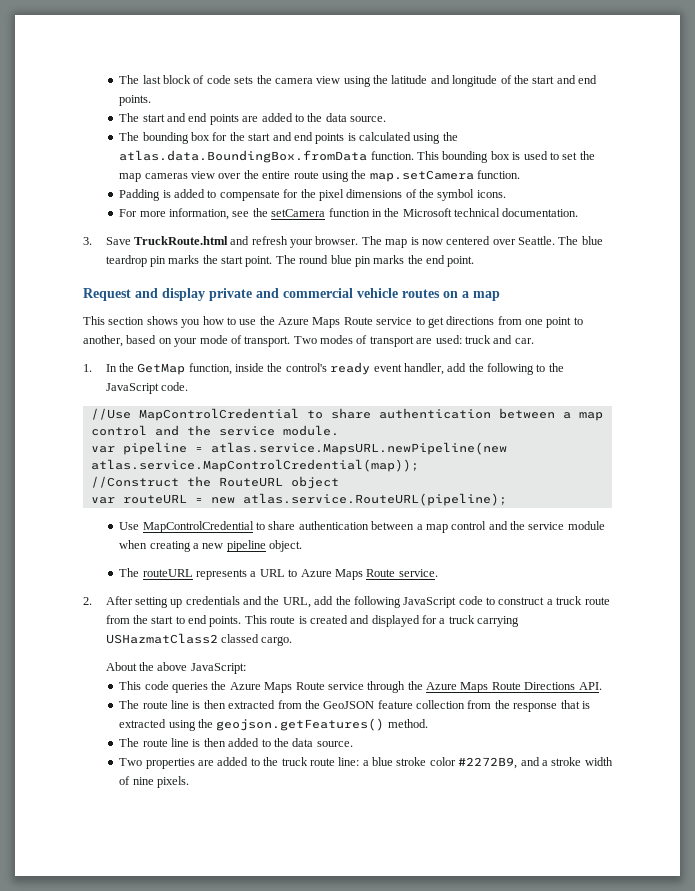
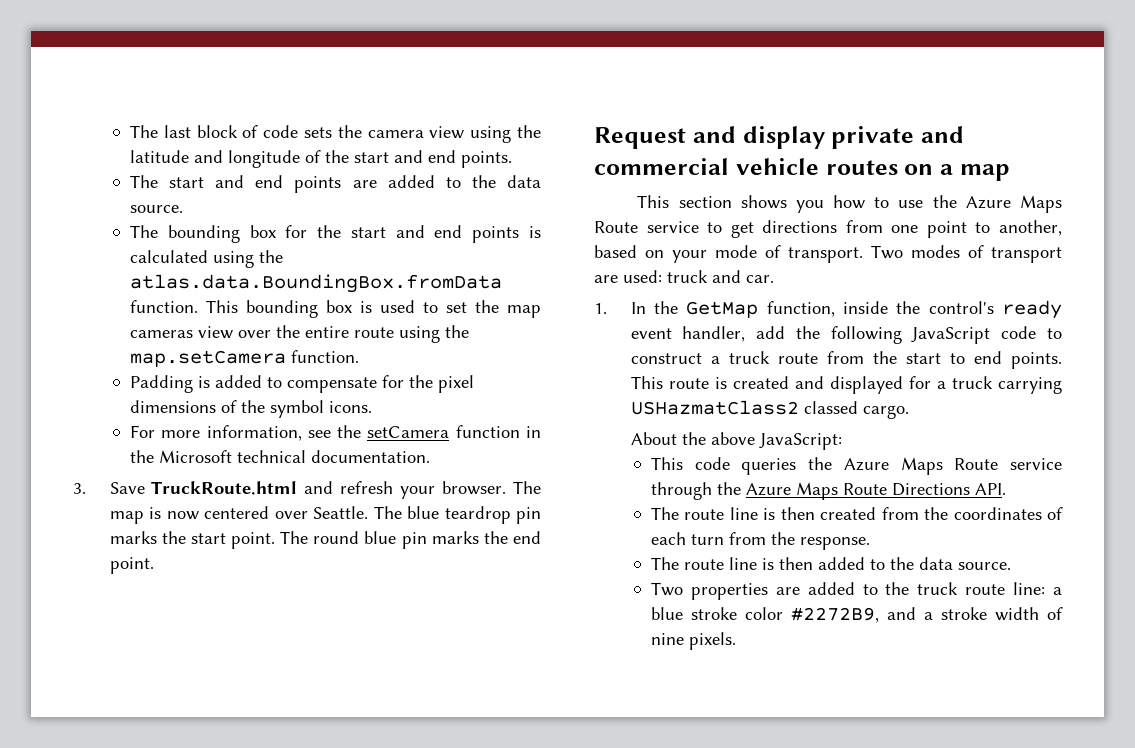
[536,363,564,372] [105,382,188,394] [90,408,603,421] [90,425,339,436] [90,442,507,455] [90,459,419,472] [90,476,339,489] [90,493,507,506] [119,521,605,533] [119,540,303,552] [119,568,438,580] [83,596,401,608] to the JavaScript code. // //Use MapControlCredential to share authentication between a map control and the service module. // var pipeline = atlas.service.MapsURL.newPipeline(new atlas.service.MapControlCredential(map)); // //Construct the RouteURL object // var routeURL = new atlas.service.RouteURL(pipeline); // Use MapControlCredential to share authentication between a map control and the service module when creating a new pipeline object. // The routeURL represents a URL to Azure Maps Route service. // 2. After setting up credentials and the URL, add the following -> (902, 335) none
[228,700,590,712] [119,718,428,731] extracted from the GeoJSON feature collection from the response that is extracted using the geojson.getFeatures() method. -> [820,507,1063,520] [650,532,870,550] created from the coordinates of each turn from the response.

